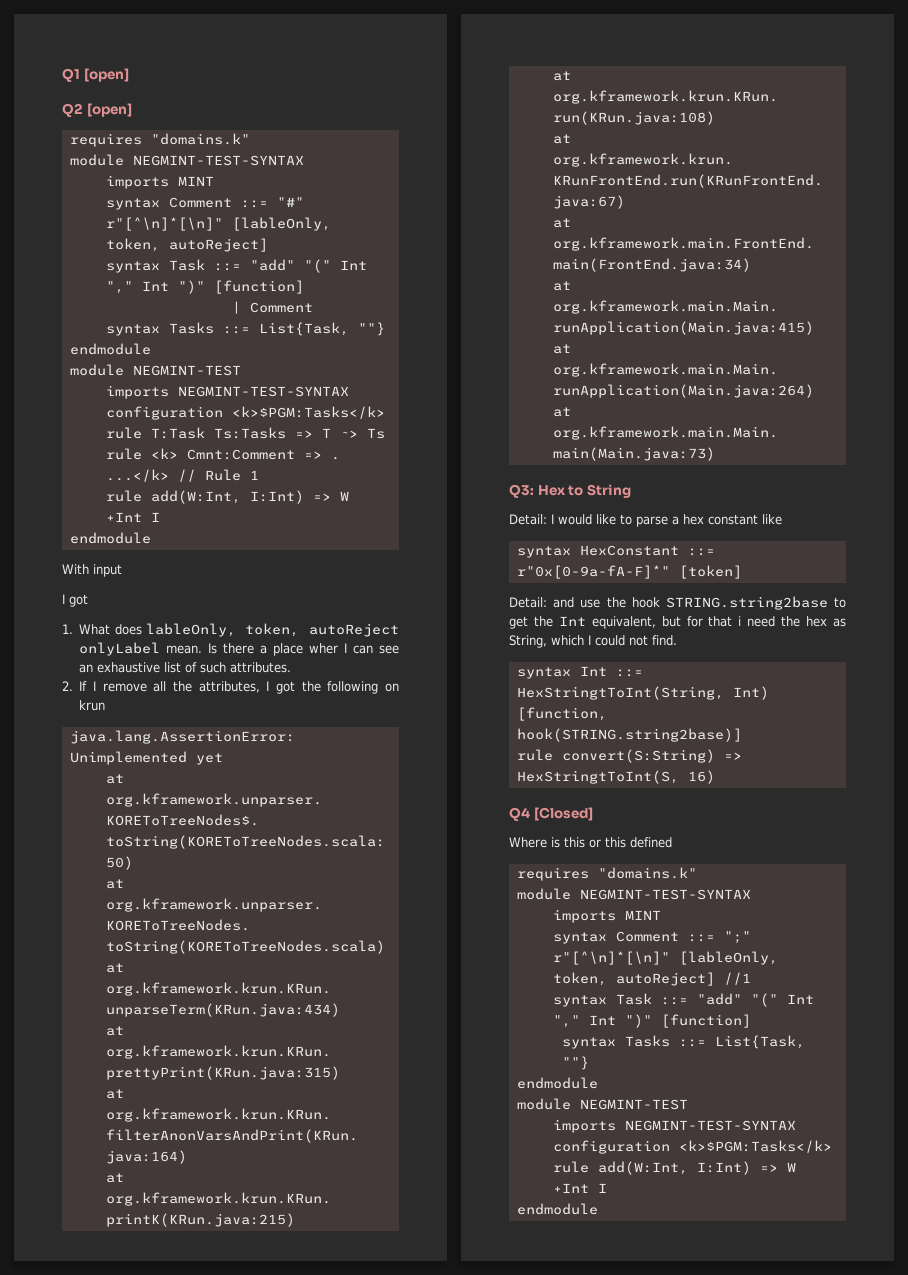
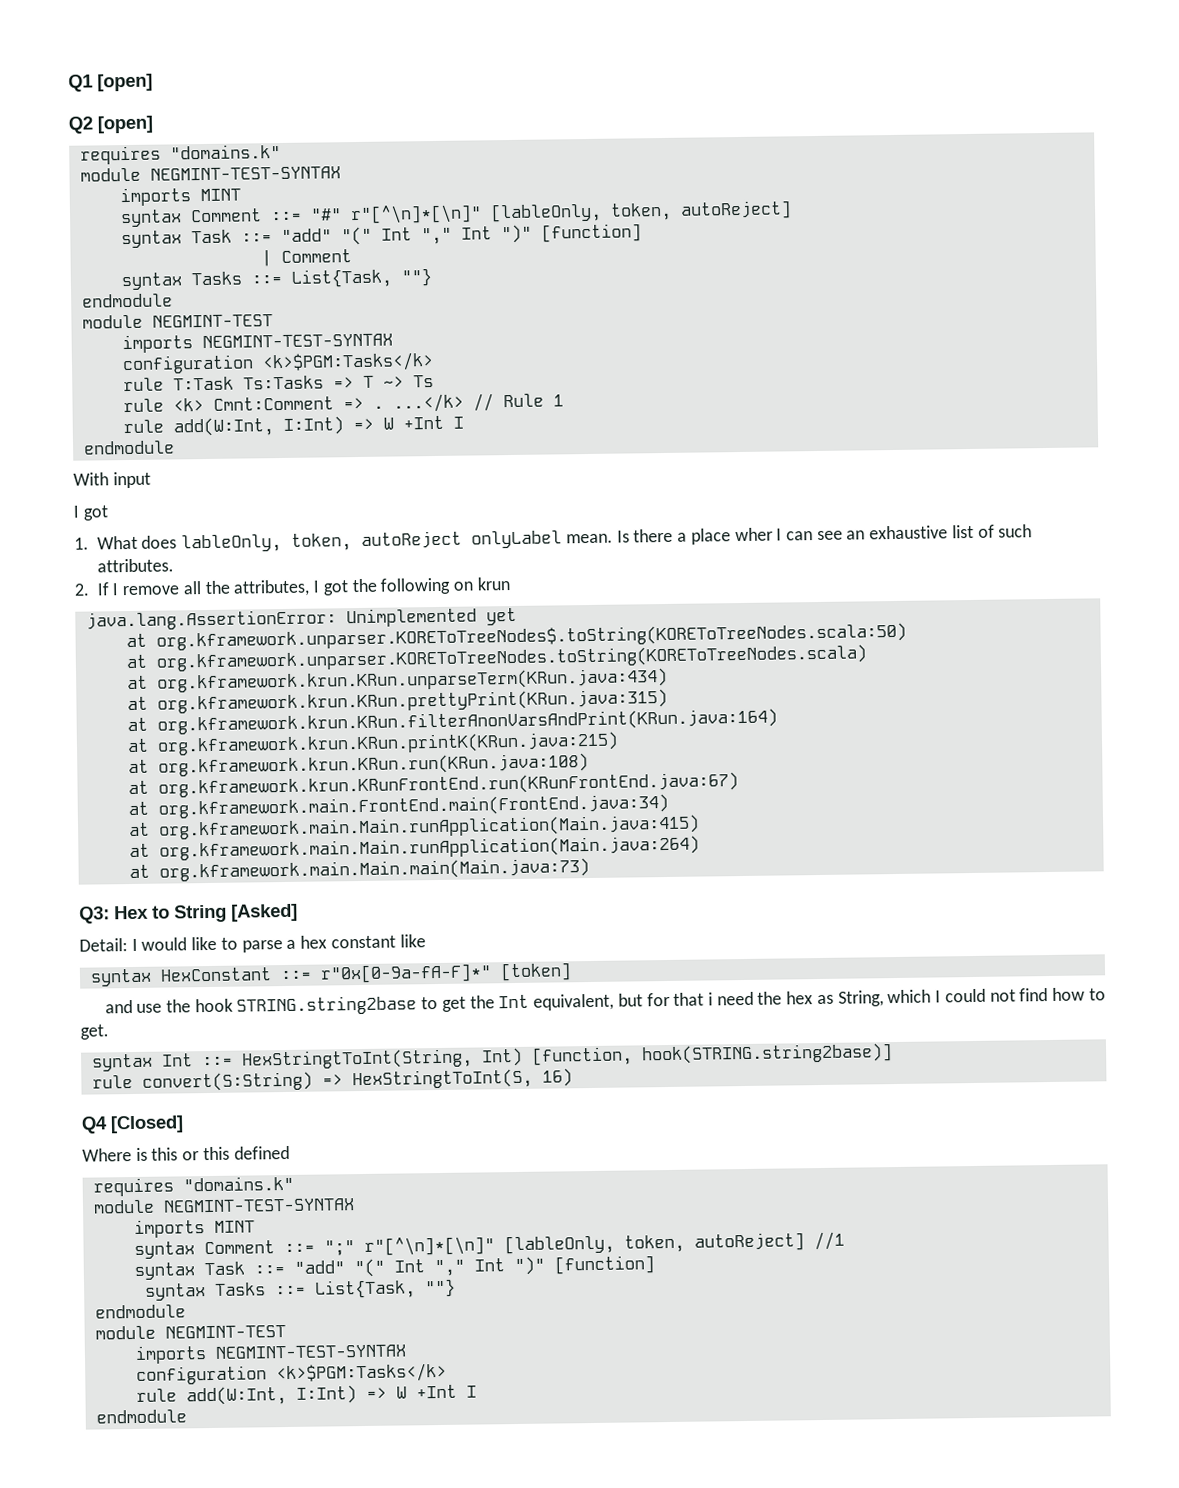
(631, 491) none -> [231,903,298,922] [Asked]
[509,597,547,608] Detail: -> (572, 972) none
[652,635,677,646] find. -> [1019,987,1106,1002] [80,1024,109,1040] find how to get.

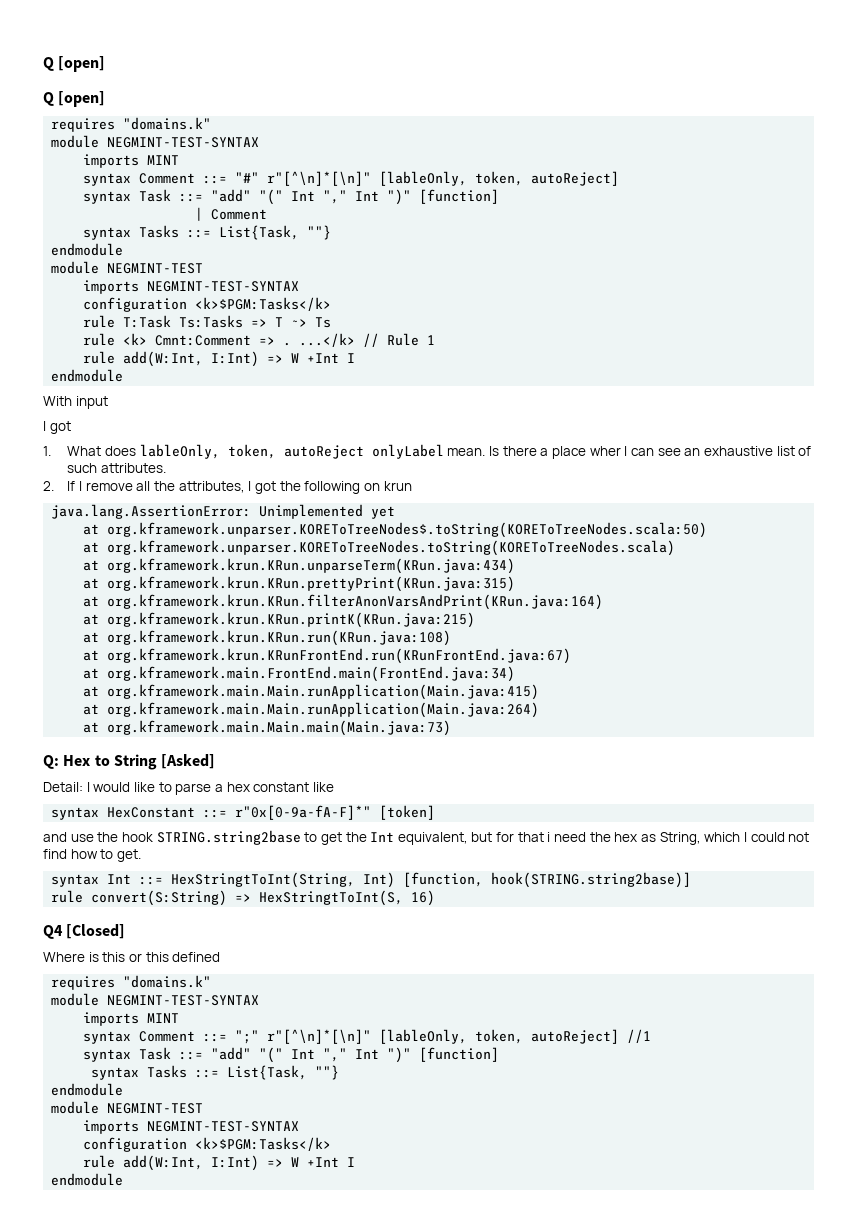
[68,73,153,92] [68,116,93,134] Q1 [open] // Q2 -> [43,56,106,72] [43,92,54,106] Q [open] // Q
[79,906,110,924] Q3: -> [43,755,59,769] Q:

